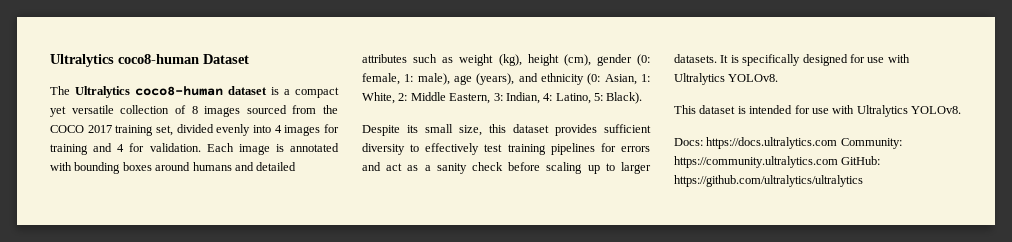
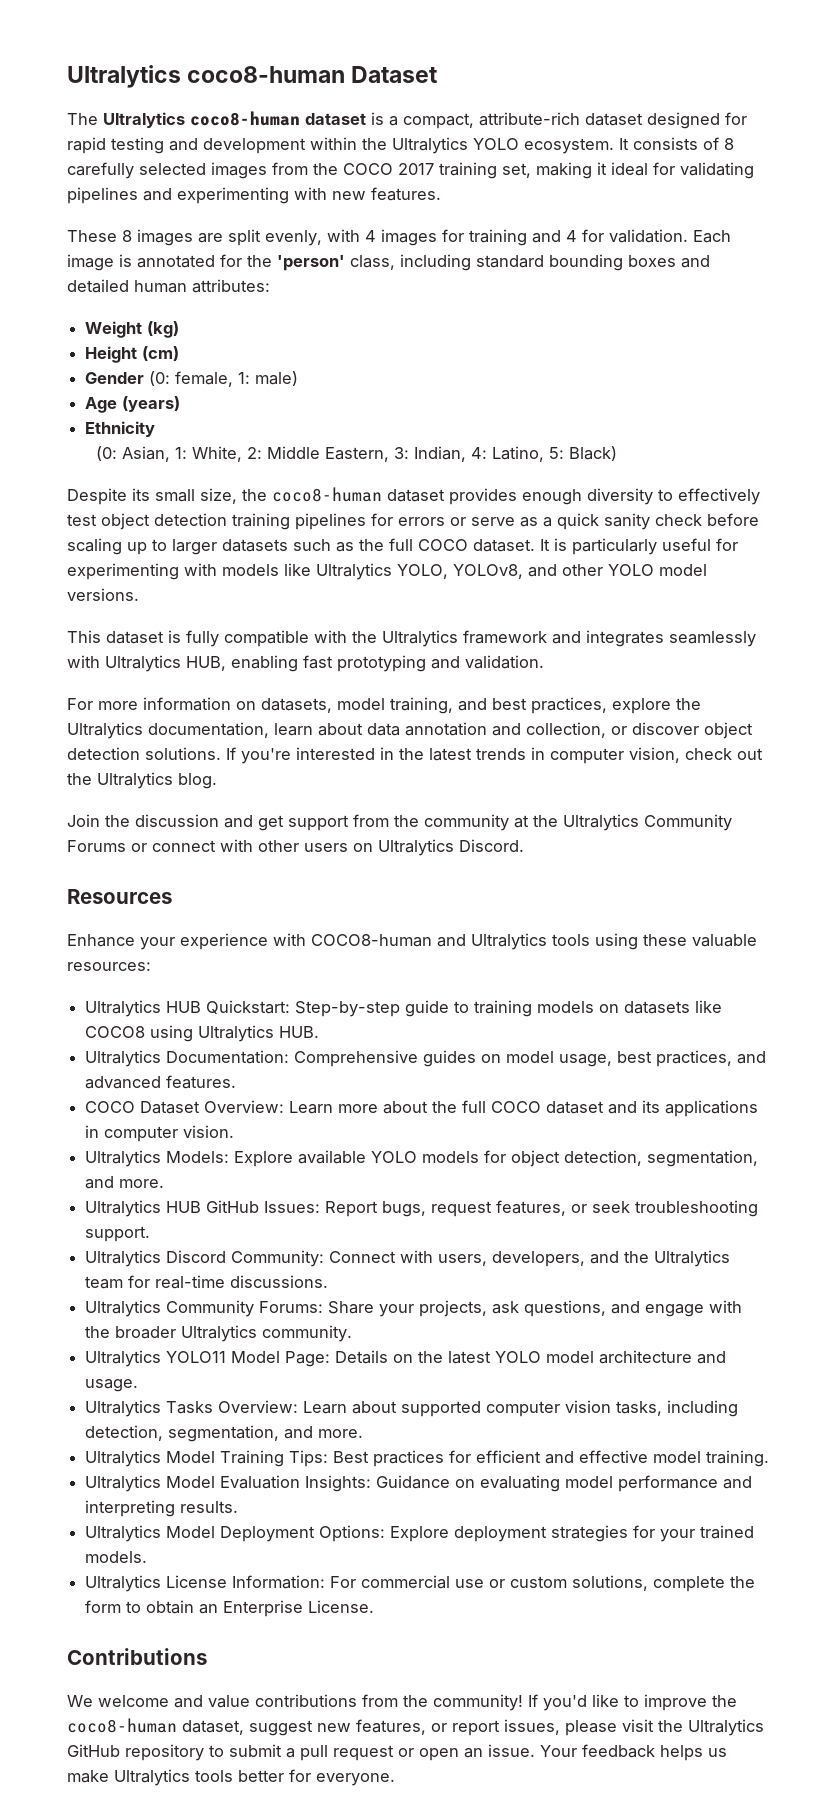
[295,87,339,98] [50,105,287,117] compact yet versatile collection of 8 images sourced -> [403,112,747,129] [67,137,734,154] [67,162,267,179] compact, attribute-rich dataset designed for rapid testing and development within the Ultralytics YOLO ecosystem. It consists of 8 carefully selected images
[176,124,271,136] divided evenly into -> [536,162,754,179] [67,187,441,204] [67,229,360,246] making it ideal for validating pipelines and experimenting with new features. // These 8 images are split evenly, with
[50,162,297,174] [362,54,650,66] [362,73,584,85] with bounding boxes around humans and detailed attributes such as weight (kg), height (cm), gender (0: female, 1: male), age (years), and ethnicity -> [220,254,710,271] [67,279,270,293] [85,321,180,338] [85,346,180,363] [85,371,299,387] [85,396,181,413] [85,421,156,437] for the 'person' class, including standard bounding boxes and detailed human attributes: // Weight (kg) // Height (cm) // Gender (0: female, 1: male) // Age (years) // Ethnicity //
[606,92,643,104] Black). -> [568,446,617,461] Black)
[489,124,506,133] this -> [242,487,382,502] the coco8-human
[604,124,651,133] sufficient -> [522,489,582,505] enough
(503, 148) none -> [101,513,227,530] object detection
[362,162,403,171] and act -> [450,517,515,526] or serve
(431, 168) none -> [557,513,599,530] quick
[674,54,910,66] [674,73,779,85] [674,105,961,117] [674,137,902,149] [674,156,881,168] [674,175,863,187] datasets. It is specifically designed for use with Ultralytics YOLOv8. // This dataset is intended for use with Ultralytics YOLOv8. // Docs: https://docs.ultralytics.com Community: https://community.ultralytics.com GitHub: https://github.com/ultralytics/ultralytics -> [222,538,738,555] [67,563,707,580] [67,588,139,601] [67,630,756,647] [67,655,544,672] [67,697,701,714] [67,722,753,739] [67,747,763,764] [67,772,217,789] [67,814,732,831] [67,839,524,856] [67,889,172,904] [67,933,757,950] [67,962,151,971] [85,1000,723,1017] [85,1025,320,1042] [85,1050,767,1067] [85,1075,237,1089] [85,1100,759,1117] [85,1125,235,1142] [85,1150,759,1167] [85,1176,165,1189] [85,1200,759,1217] [85,1226,151,1242] [85,1250,731,1267] [85,1275,329,1289] [85,1300,743,1317] [85,1325,353,1342] [85,1350,727,1367] [85,1379,139,1392] [85,1400,739,1417] [85,1425,364,1442] [85,1450,770,1467] [85,1475,753,1492] [85,1500,239,1517] [85,1525,755,1542] [85,1551,148,1563] [85,1575,756,1592] [85,1600,375,1617] [67,1648,207,1665] [67,1694,737,1711] [67,1718,764,1736] [67,1744,727,1761] [67,1769,395,1786] datasets such as the full COCO dataset. It is particularly useful for experimenting with models like Ultralytics YOLO, YOLOv8, and other YOLO model versions. // This dataset is fully compatible with the Ultralytics framework and integrates seamlessly with Ultralytics HUB, enabling fast prototyping and validation. // For more information on datasets, model training, and best practices, explore the Ultralytics documentation, learn about data annotation and collection, or discover object detection solutions. If you're interested in the latest trends in computer vision, check out the Ultralytics blog. // Join the discussion and get support from the community at the Ultralytics Community Forums or connect with other users on Ultralytics Discord. // Resources // Enhance your experience with COCO8-human and Ultralytics tools using these valuable resources: // Ultralytics HUB Quickstart: Step-by-step guide to training models on datasets like COCO8 using Ultralytics HUB. // Ultralytics Documentation: Comprehensive guides on model usage, best practices, and advanced features. // COCO Dataset Overview: Learn more about the full COCO dataset and its applications in computer vision. // Ultralytics Models: Explore available YOLO models for object detection, segmentation, and more. // Ultralytics HUB GitHub Issues: Report bugs, request features, or seek troubleshooting support. // Ultralytics Discord Community: Connect with users, developers, and the Ultralytics team for real-time discussions. // Ultralytics Community Forums: Share your projects, ask questions, and engage with the broader Ultralytics community. // Ultralytics YOLO11 Model Page: Details on the latest YOLO model architecture and usage. // Ultralytics Tasks Overview: Learn about supported computer vision tasks, including detection, segmentation, and more. // Ultralytics Model Training Tips: Best practices for efficient and effective model training. // Ultralytics Model Evaluation Insights: Guidance on evaluating model performance and interpreting results. // Ultralytics Model Deployment Options: Explore deployment strategies for your trained models. // Ultralytics License Information: For commercial use or custom solutions, complete the form to obtain an Enterprise License. // Contributions // We welcome and value contributions from the community! If you'd like to improve the coco8-human dataset, suggest new features, or report issues, please visit the Ultralytics GitHub repository to submit a pull request or open an issue. Your feedback helps us make Ultralytics tools better for everyone.

